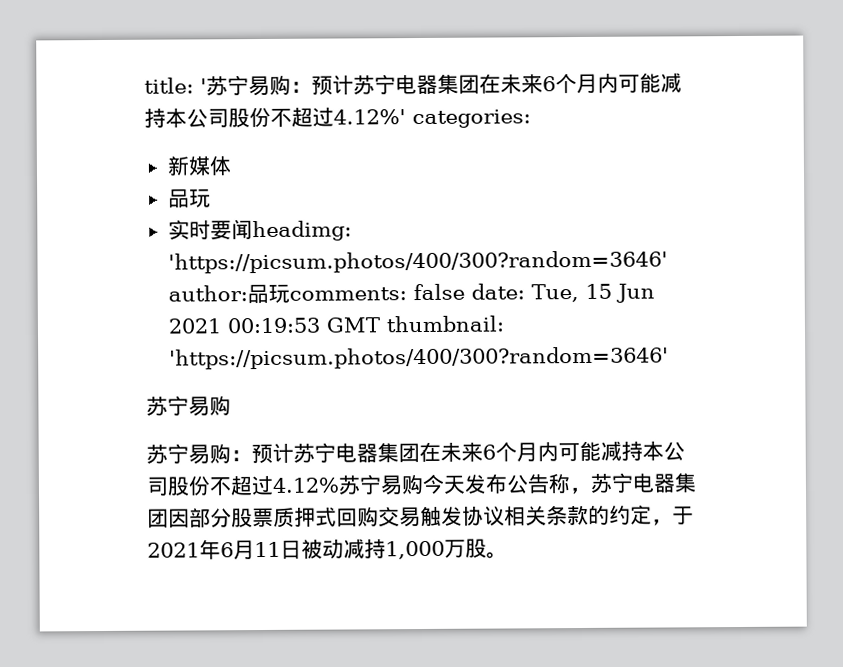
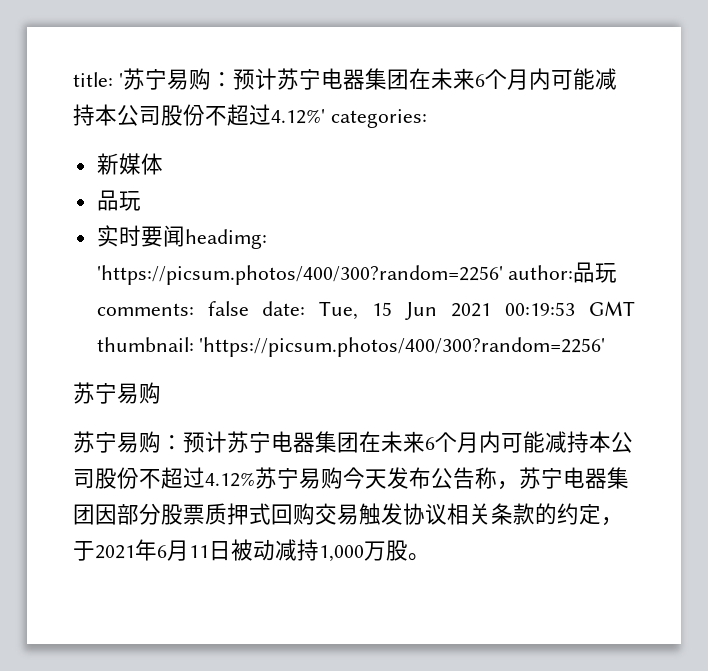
[167,250,668,274] 'https://picsum.photos/400/300?random=3646' -> [96,265,503,285] 'https://picsum.photos/400/300?random=2256'
[168,346,669,370] 'https://picsum.photos/400/300?random=3646' -> [199,337,606,357] 'https://picsum.photos/400/300?random=2256'

